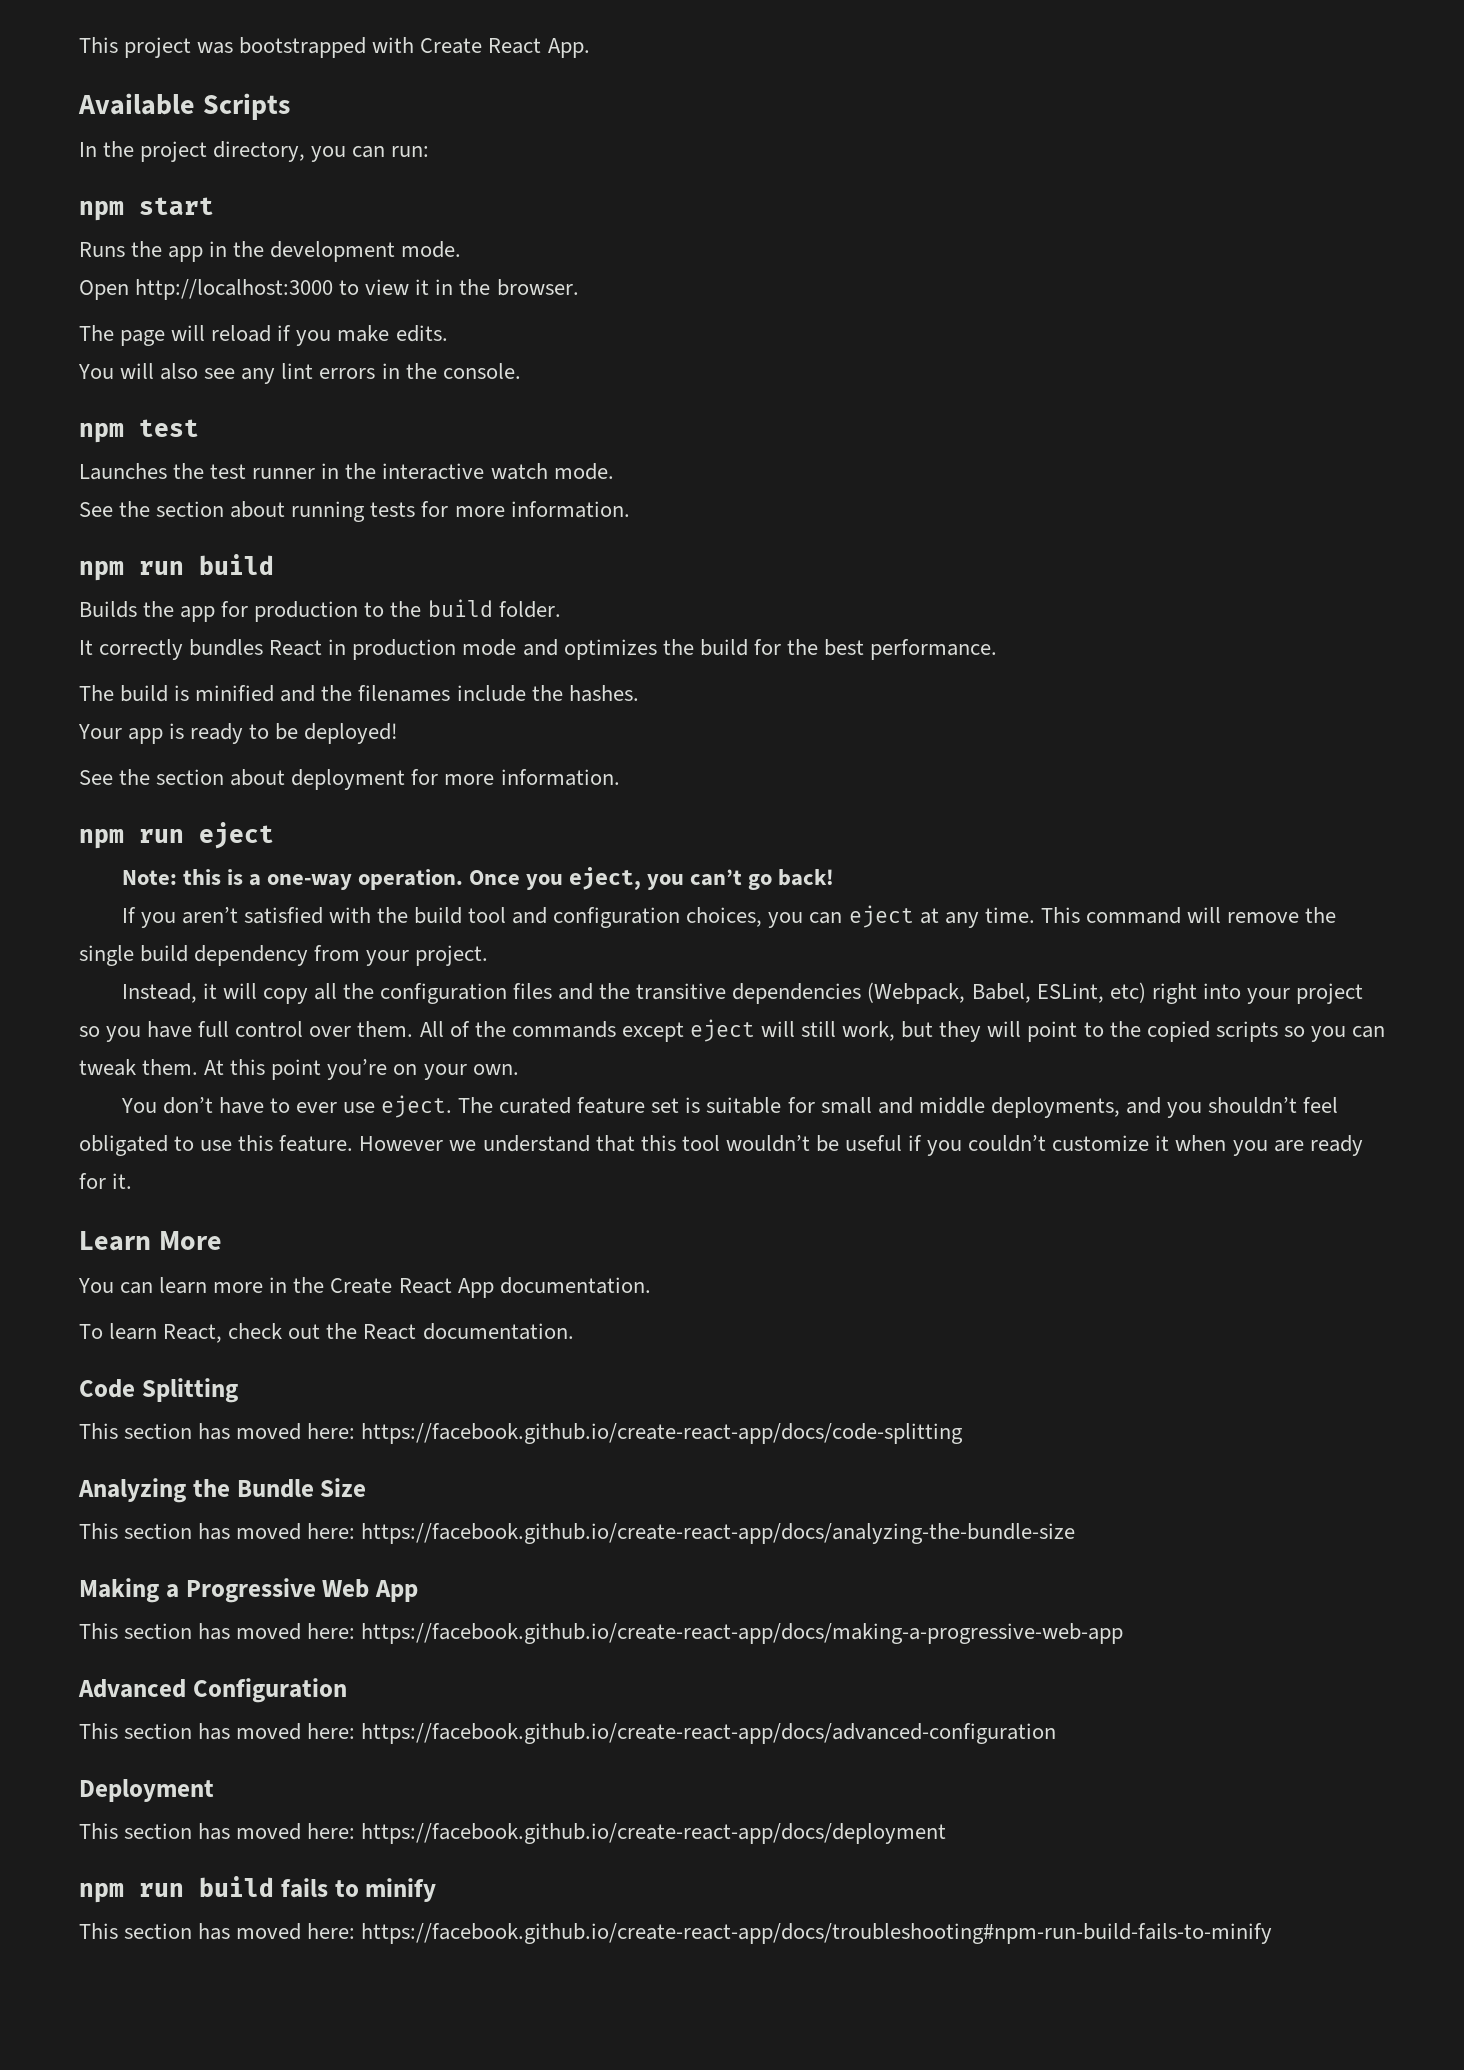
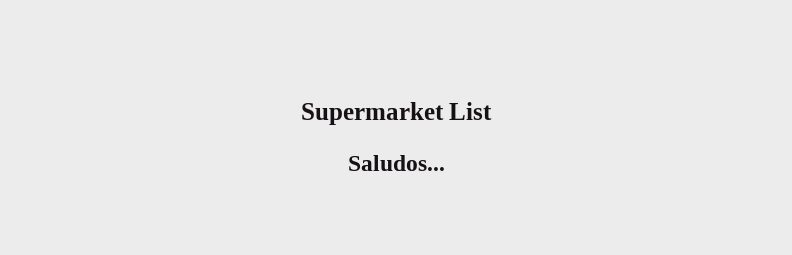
[79,37,590,58] [78,93,290,120] [79,141,430,162] [79,197,214,221] [79,241,462,262] [79,279,579,300] [79,325,448,346] [78,363,521,384] [79,419,199,443] [79,463,614,480] [79,501,630,522] [79,554,274,581] [79,599,561,622] [79,639,998,660] [79,685,639,702] [78,723,399,744] [79,769,620,790] [79,822,274,849] [121,867,835,890] [121,905,1337,928] [79,945,489,966] [121,982,1363,1004] [79,1019,1385,1042] [79,1059,519,1080] [120,1095,1339,1118] [79,1135,1363,1156] [79,1173,133,1189] [79,1231,222,1251] [78,1277,651,1298] [79,1323,574,1343] [79,1378,238,1403] [79,1423,964,1444] [78,1478,367,1503] [79,1523,1076,1544] [79,1578,418,1603] [79,1623,1124,1644] [78,1678,347,1703] [79,1723,1057,1744] [79,1779,214,1802] [79,1823,947,1844] [79,1876,437,1903] [79,1923,1273,1944] This project was bootstrapped with Create React App. // Available Scripts // In the project directory, you can run: // npm start // Runs the app in the development mode. // Open http://localhost:3000 to view it in the browser. // The page will reload if you make edits. // You will also see any lint errors in the console. // npm test // Launches the test runner in the interactive watch mode. // See the section about running tests for more information. // npm run build // Builds the app for production to the build folder. // It correctly bundles React in production mode and optimizes the build for the best performance. // The build is minified and the filenames include the hashes. // Your app is ready to be deployed! // See the section about deployment for more information. // npm run eject // Note: this is a one-way operation. Once you eject, you can’t go back! // If you aren’t satisfied with the build tool and configuration choices, you can eject at any time. This command will remove the single build dependency from your project. // Instead, it will copy all the configuration files and the transitive dependencies (Webpack, Babel, ESLint, etc) right into your project so you have full control over them. All of the commands except eject will still work, but they will point to the copied scripts so you can tweak them. At this point you’re on your own. // You don’t have to ever use eject. The curated feature set is suitable for small and middle deployments, and you shouldn’t feel obligated to use this feature. However we understand that this tool wouldn’t be useful if you couldn’t customize it when you are ready for it. // Learn More // You can learn more in the Create React App documentation. // To learn React, check out the React documentation. // Code Splitting // This section has moved here: https://facebook.github.io/create-react-app/docs/code-splitting // Analyzing the Bundle Size // This section has moved here: https://facebook.github.io/create-react-app/docs/analyzing-the-bundle-size // Making a Progressive Web App // This section has moved here: https://facebook.github.io/create-react-app/docs/making-a-progressive-web-app // Advanced Configuration // This section has moved here: https://facebook.github.io/create-react-app/docs/advanced-configuration // Deployment // This section has moved here: https://facebook.github.io/create-react-app/docs/deployment // npm run build fails to minify // This section has moved here: https://facebook.github.io/create-react-app/docs/troubleshooting#npm-run-build-fails-to-minify -> [300,102,493,125] [347,155,445,171] Supermarket List // Saludos...

